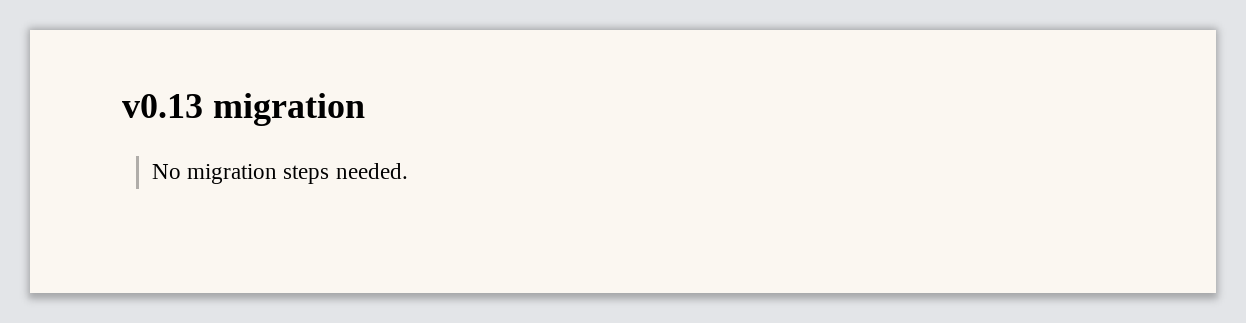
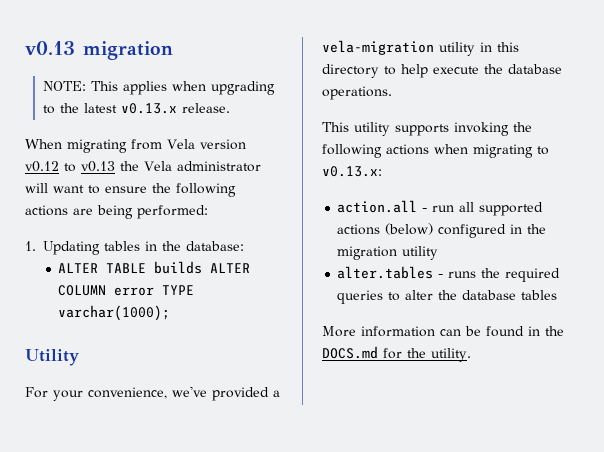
[152,163,408,184] No migration steps needed. -> [42,81,275,95] [42,103,230,114] [25,139,246,153] [25,161,261,172] [25,183,236,197] [25,205,208,219] [25,241,244,255] [58,261,251,274] [58,285,195,296] [58,305,171,321] [25,349,79,366] [25,386,280,401] [322,40,519,56] [322,64,562,78] [322,86,392,100] [322,122,532,136] [322,144,549,158] [322,166,382,177] [337,200,544,216] [337,223,547,238] [337,246,439,260] [337,266,561,282] [337,290,558,304] [322,326,564,337] [322,346,471,362] NOTE: This applies when upgrading to the latest v0.13.x release. // When migrating from Vela version v0.12 to v0.13 the Vela administrator will want to ensure the following actions are being performed: // 1. Updating tables in the database: // ALTER TABLE builds ALTER COLUMN error TYPE varchar(1000); // Utility // For your convenience, we've provided a vela-migration utility in this directory to help execute the database operations. // This utility supports invoking the following actions when migrating to v0.13.x: // action.all - run all supported actions (below) configured in the migration utility // alter.tables - runs the required queries to alter the database tables // More information can be found in the DOCS.md for the utility.

